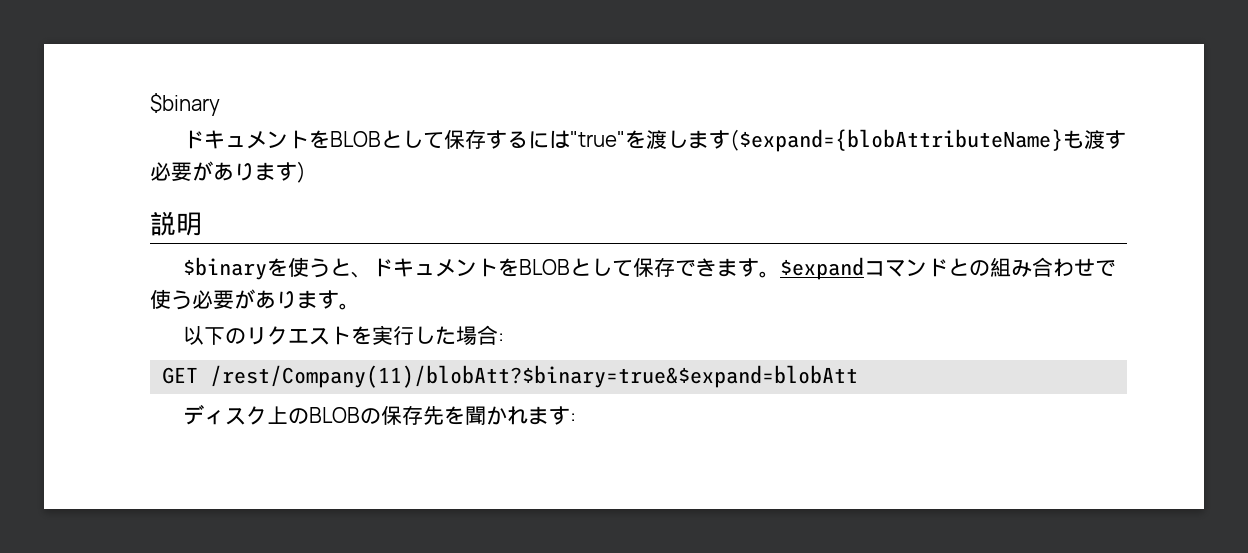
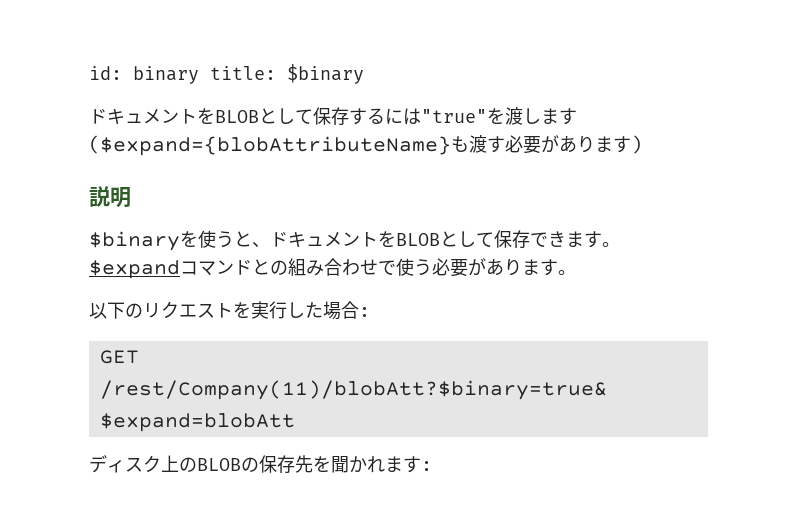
(150, 104) none -> [89,66,276,84] id: binary title:

